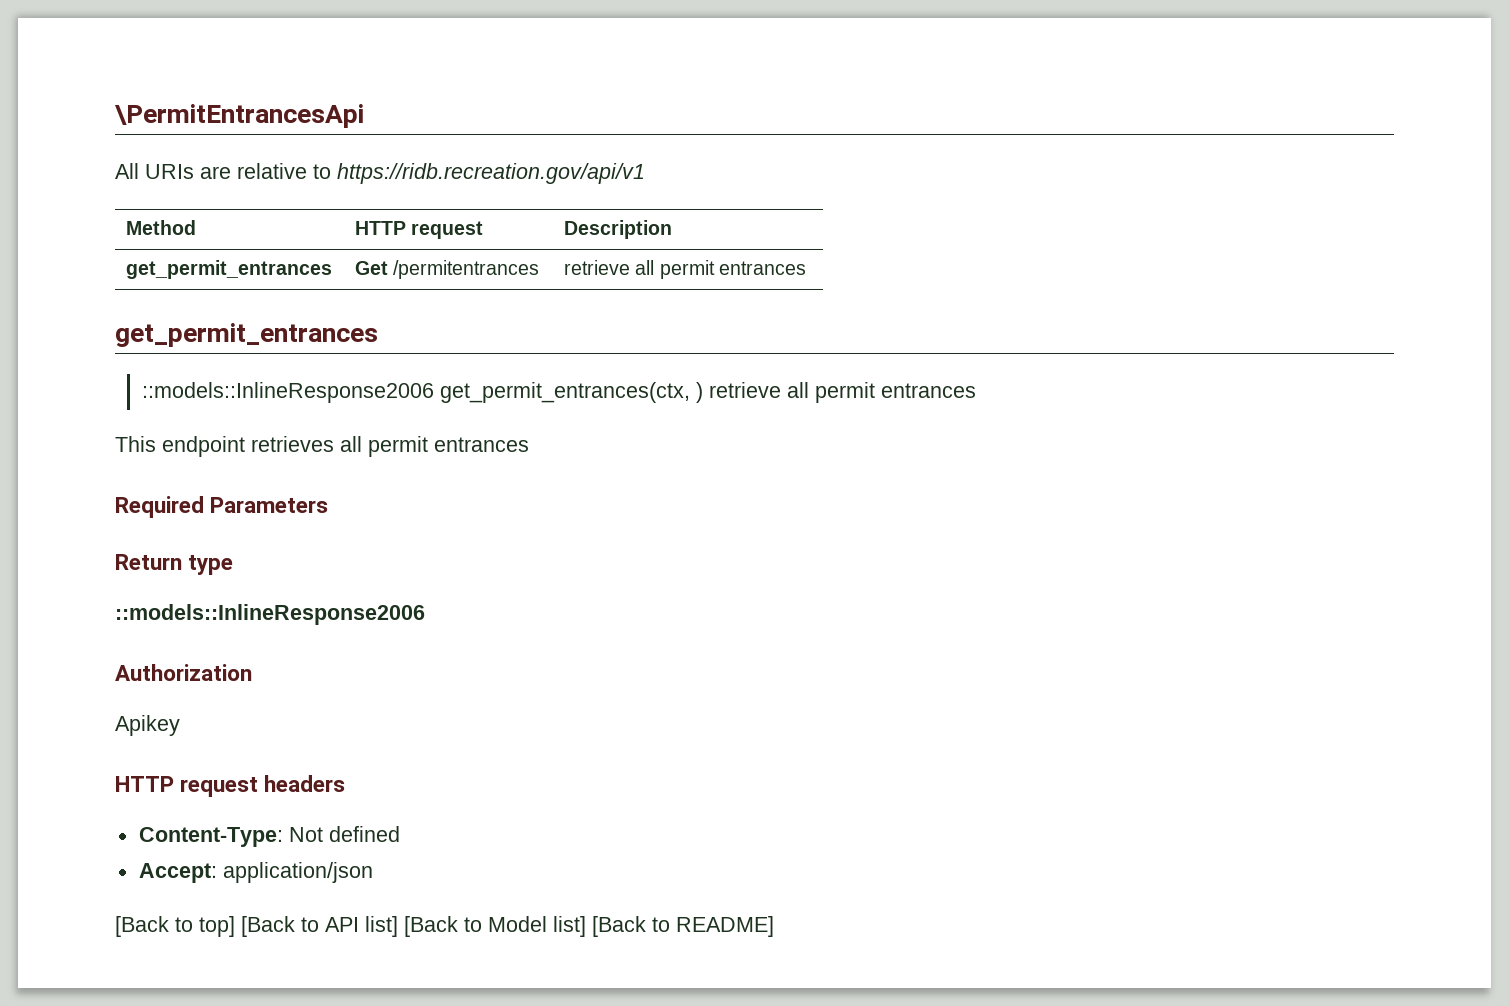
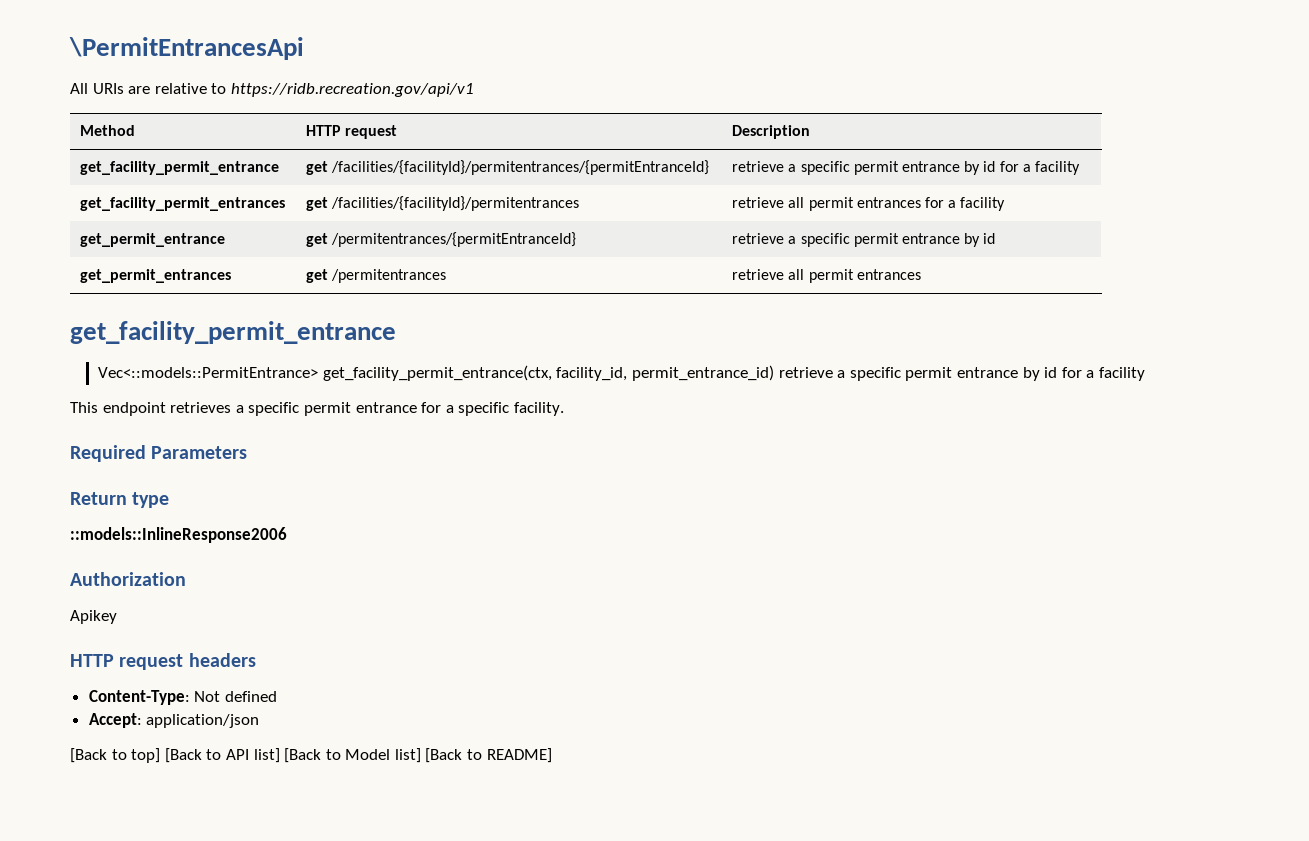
(673, 229) none -> [80,161,280,175] [306,160,710,175] [732,161,1080,175] [80,197,286,211] [306,196,580,211] [732,197,1006,211] [80,233,226,247] [306,232,577,247] [732,233,996,247] // get_facility_permit_entrance | get /facilities/{facilityId}/permitentrances/{permitEntranceId} | retrieve a specific permit entrance by id for a facility // get_facility_permit_entrances | get /facilities/{facilityId}/permitentrances | retrieve all permit entrances for a facility // get_permit_entrance | get /permitentrances/{permitEntranceId} | retrieve a specific permit entrance by id
[355,261,389,275] Get -> [306,269,329,283] get
[115,323,378,347] [141,382,976,403] [115,436,529,457] get_permit_entrances // ::models::InlineResponse2006 get_permit_entrances(ctx, ) retrieve all permit entrances // This endpoint retrieves all permit entrances -> [70,321,396,344] [98,365,1145,381] [70,402,564,416] get_facility_permit_entrance // Vec<::models::PermitEntrance> get_facility_permit_entrance(ctx, facility_id, permit_entrance_id) retrieve a specific permit entrance by id for a facility // This endpoint retrieves a specific permit entrance for a specific facility.

